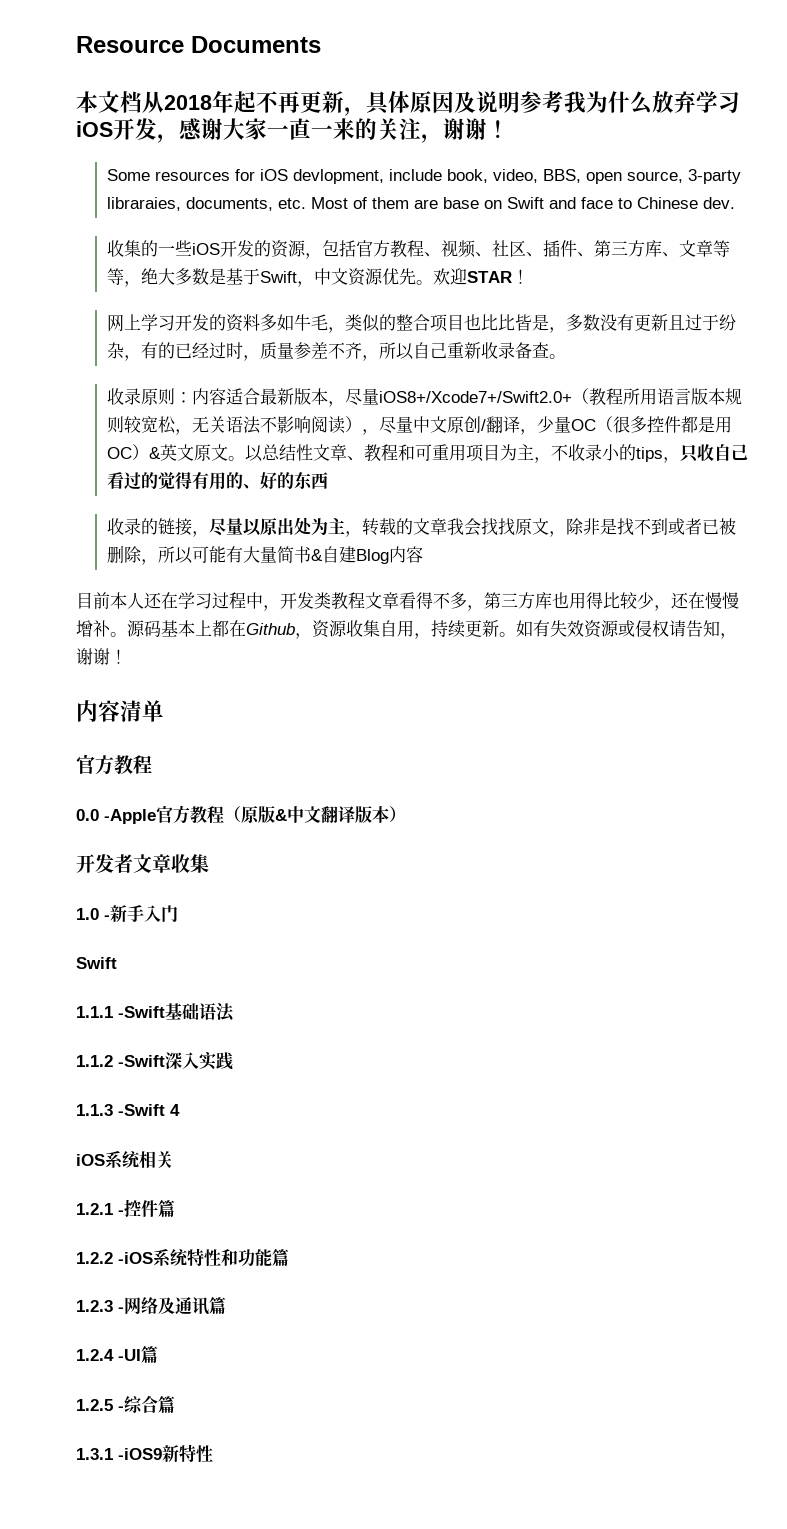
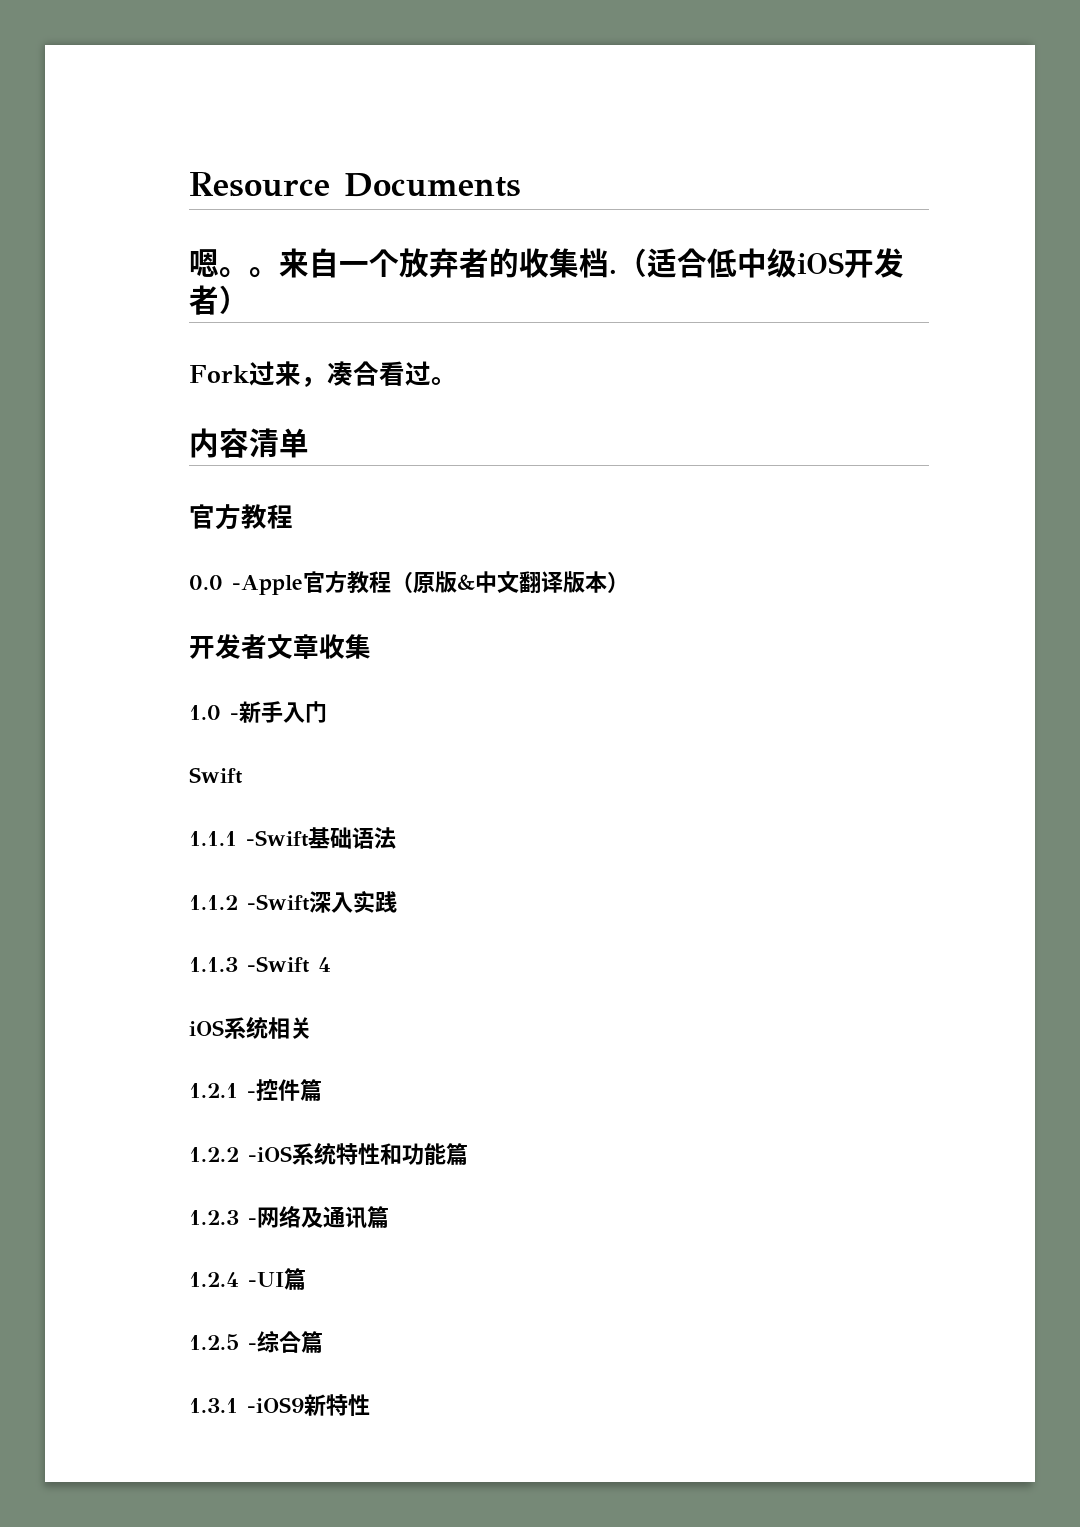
[76,90,740,116] [76,118,509,143] [106,169,741,184] [106,197,735,211] [106,240,730,259] [106,268,529,287] [106,314,736,333] [106,342,566,361] [106,388,742,407] [106,416,732,435] [106,444,748,463] [106,471,328,490] [106,517,736,537] [106,545,423,565] [76,592,739,611] [76,620,737,639] [76,648,127,665] 本文档从2018年起不再更新，具体原因及说明参考我为什么放弃学习iOS开发，感谢大家一直一来的关注，谢谢！ // Some resources for iOS devlopment, include book, video, BBS, open source, 3-party libraraies, documents, etc. Most of them are base on Swift and face to Chinese dev. // 收集的一些iOS开发的资源，包括官方教程、视频、社区、插件、第三方库、文章等等，绝大多数是基于Swift，中文资源优先。欢迎STAR！ // 网上学习开发的资料多如牛毛，类似的整合项目也比比皆是，多数没有更新且过于纷杂，有的已经过时，质量参差不齐，所以自己重新收录备查。 // 收录原则：内容适合最新版本，尽量iOS8+/Xcode7+/Swift2.0+（教程所用语言版本规则较宽松，无关语法不影响阅读），尽量中文原创/翻译，少量OC（很多控件都是用OC）&英文原文。以总结性文章、教程和可重用项目为主，不收录小的tips，只收自己看过的觉得有用的、好的东西 // 收录的链接，尽量以原出处为主，转载的文章我会找找原文，除非是找不到或者已被删除，所以可能有大量简书&自建Blog内容 // 目前本人还在学习过程中，开发类教程文章看得不多，第三方库也用得比较少，还在慢慢增补。源码基本上都在Github，资源收集自用，持续更新。如有失效资源或侵权请告知，谢谢！ -> [189,248,904,278] [189,285,249,315] [189,361,457,387] 嗯。。来自一个放弃者的收集档.（适合低中级iOS开发者） // Fork过来，凑合看过。

